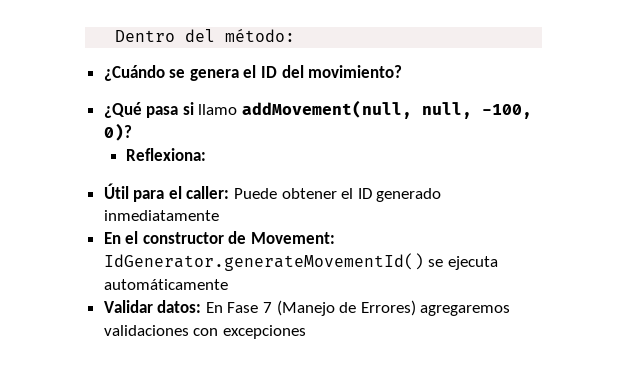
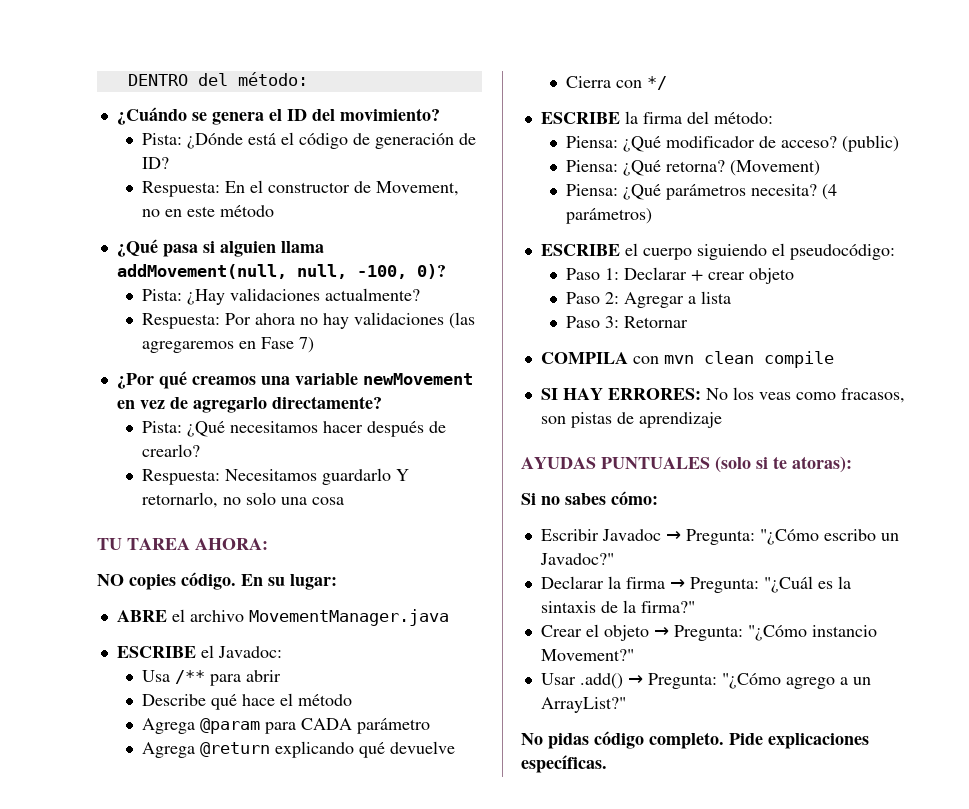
[115,30,176,42] Dentro -> [127,74,188,86] DENTRO
(403, 71) none -> [142,132,477,149] [142,157,170,169] [142,180,460,197] [142,205,275,217] // Pista: ¿Dónde está el código de generación de ID? // Respuesta: En el constructor de Movement, no en este método
[198,104,238,115] llamo -> [219,241,324,257] alguien llama
[125,148,206,161] [103,183,442,202] [103,210,219,221] [103,231,336,244] [103,253,498,271] [103,279,228,290] [103,300,511,316] [103,325,306,339] Reflexiona: // Útil para el caller: Puede obtener el ID generado inmediatamente // En el constructor de Movement: IdGenerator.generateMovementId() se ejecuta automáticamente // Validar datos: En Fase 7 (Manejo de Errores) agregaremos validaciones con excepciones -> [142,288,421,305] [142,312,476,329] [142,337,315,353] [116,371,473,389] [116,396,382,413] [142,421,447,437] [142,444,201,457] [142,468,410,485] [142,492,345,508] [97,538,268,550] [97,572,337,590] [116,609,449,626] [116,645,282,658] [142,670,282,686] [142,693,353,710] [142,718,431,734] [142,741,456,758] [566,76,668,90] [540,111,773,124] [566,135,900,152] [566,160,821,176] [566,184,838,200] [566,208,653,224] [540,243,895,260] [566,267,795,284] [566,291,732,308] [566,316,689,328] [540,351,834,368] [540,387,905,403] [540,412,722,428] [521,456,852,473] [521,491,658,505] [540,529,899,545] [539,553,614,565] [540,576,851,593] [540,600,695,613] [540,624,877,641] [540,649,634,661] [540,673,871,689] [540,697,626,713] [521,731,869,749] [521,755,607,773] Pista: ¿Hay validaciones actualmente? // Respuesta: Por ahora no hay validaciones (las agregaremos en Fase 7) // ¿Por qué creamos una variable newMovement en vez de agregarlo directamente? // Pista: ¿Qué necesitamos hacer después de crearlo? // Respuesta: Necesitamos guardarlo Y retornarlo, no solo una cosa // TU TAREA AHORA: // NO copies código. En su lugar: // ABRE el archivo MovementManager.java // ESCRIBE el Javadoc: // Usa /** para abrir // Describe qué hace el método // Agrega @param para CADA parámetro // Agrega @return explicando qué devuelve // Cierra con */ // ESCRIBE la firma del método: // Piensa: ¿Qué modificador de acceso? (public) // Piensa: ¿Qué retorna? (Movement) // Piensa: ¿Qué parámetros necesita? (4 parámetros) // ESCRIBE el cuerpo siguiendo el pseudocódigo: // Paso 1: Declarar + crear objeto // Paso 2: Agregar a lista // Paso 3: Retornar // COMPILA con mvn clean compile // SI HAY ERRORES: No los veas como fracasos, son pistas de aprendizaje // AYUDAS PUNTUALES (solo si te atoras): // Si no sabes cómo: // Escribir Javadoc → Pregunta: "¿Cómo escribo un Javadoc?" // Declarar la firma → Pregunta: "¿Cuál es la sintaxis de la firma?" // Crear el objeto → Pregunta: "¿Cómo instancio Movement?" // Usar .add() → Pregunta: "¿Cómo agrego a un ArrayList?" // No pidas código completo. Pide explicaciones específicas.

